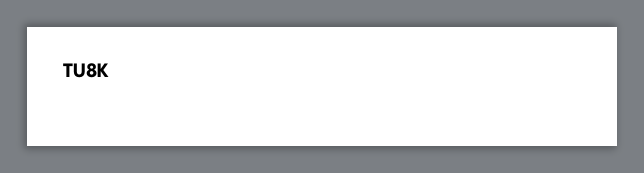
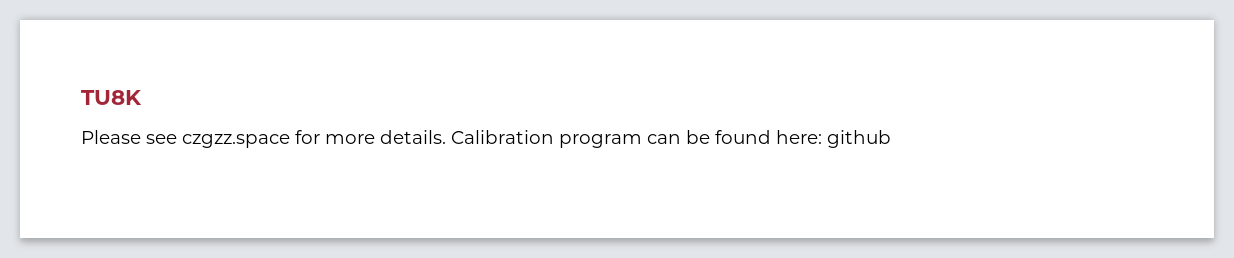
(109, 70) none -> [81,130,891,148] // Please see czgzz.space for more details. Calibration program can be found here: github

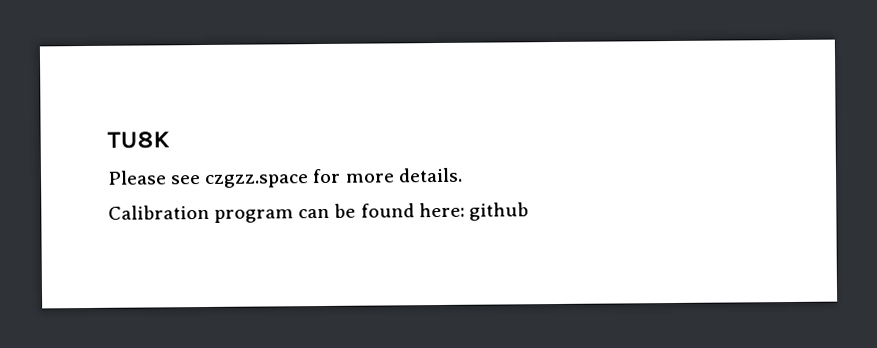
(446, 137) none -> (463, 175) //

